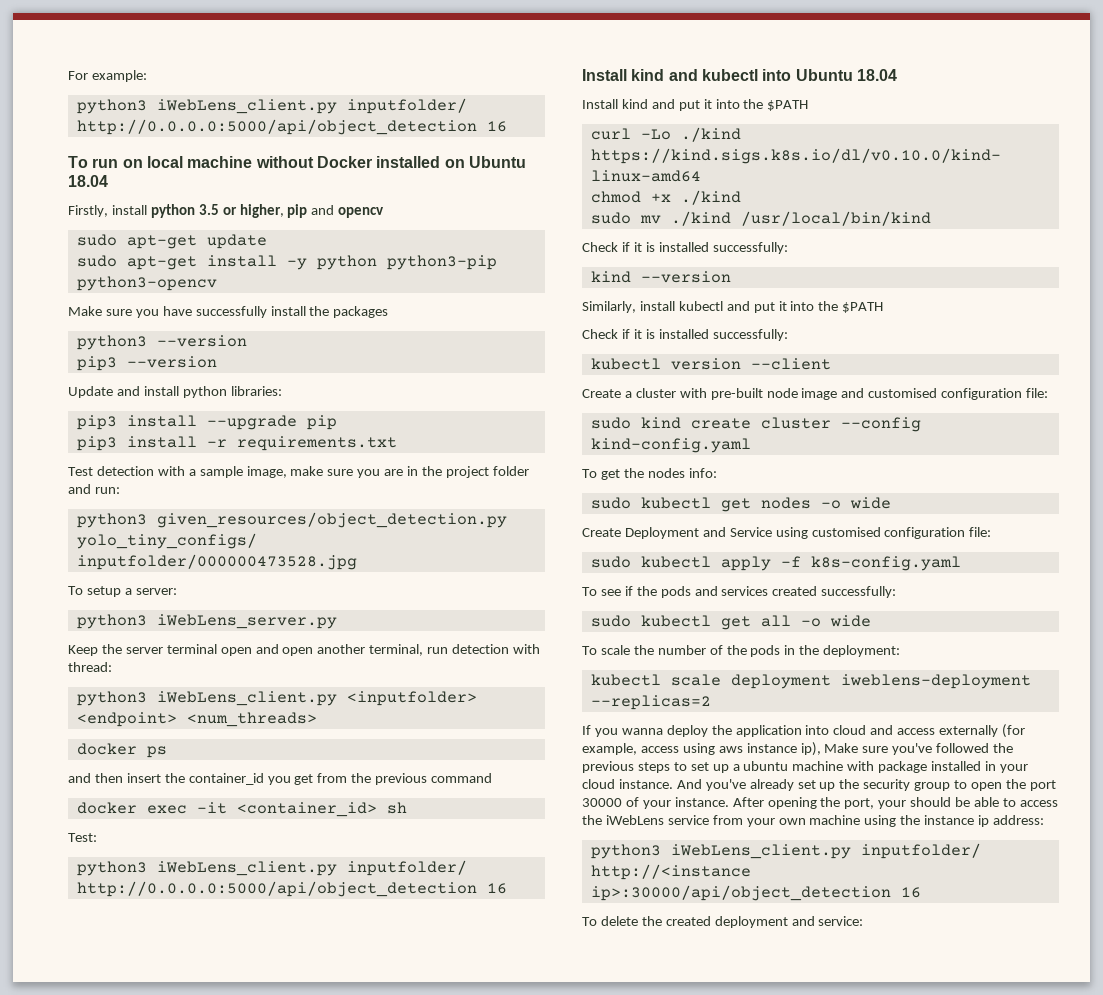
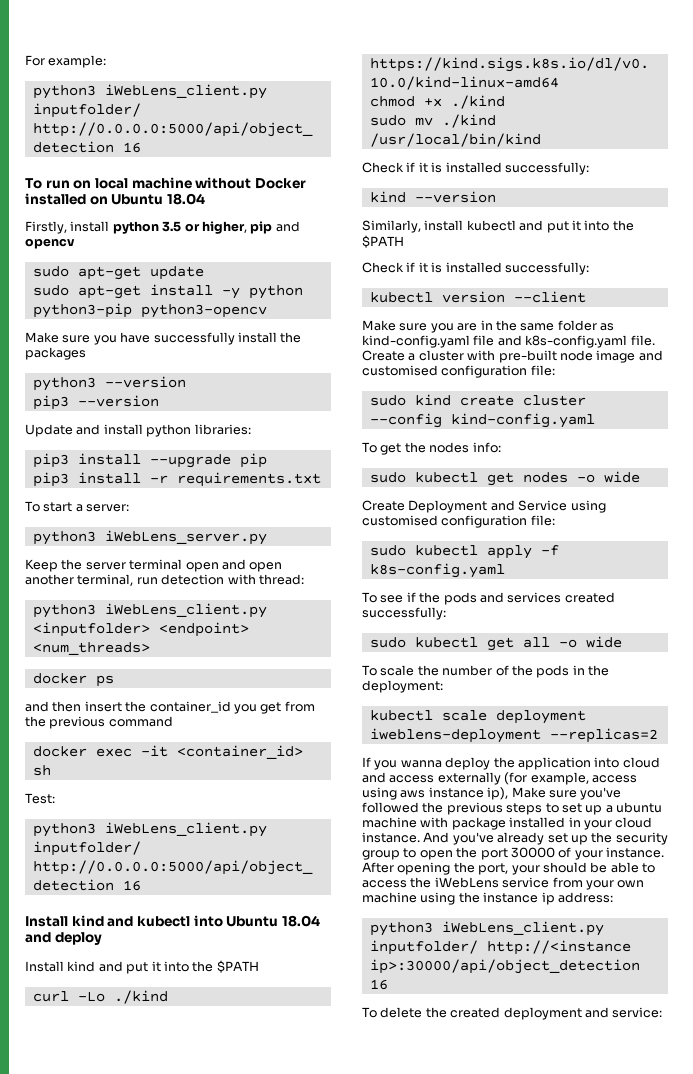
[68,466,529,478] [68,484,120,494] [76,512,507,528] [76,533,257,549] [76,554,357,570] [68,586,121,597] // Test detection with a sample image, make sure you are in the project folder and run: // python3 given_resources/object_detection.py yolo_tiny_configs/ inputfolder/000000473528.jpg // To setup -> [25,501,73,512] // To start
(897, 75) none -> [25,932,102,945] and deploy
(831, 364) none -> [362,320,614,333] [362,335,655,348] Make sure you are in the same folder as kind-config.yaml file and k8s-config.yaml file.

